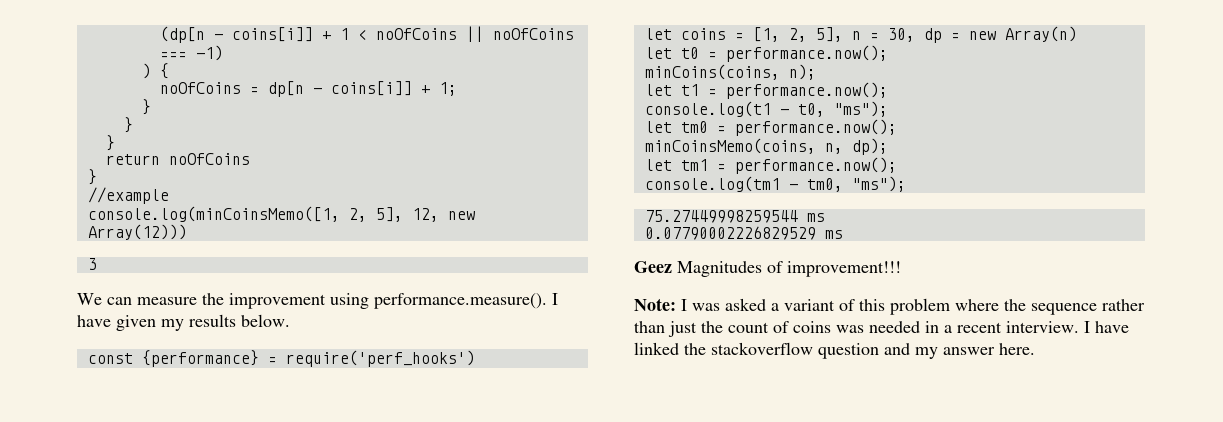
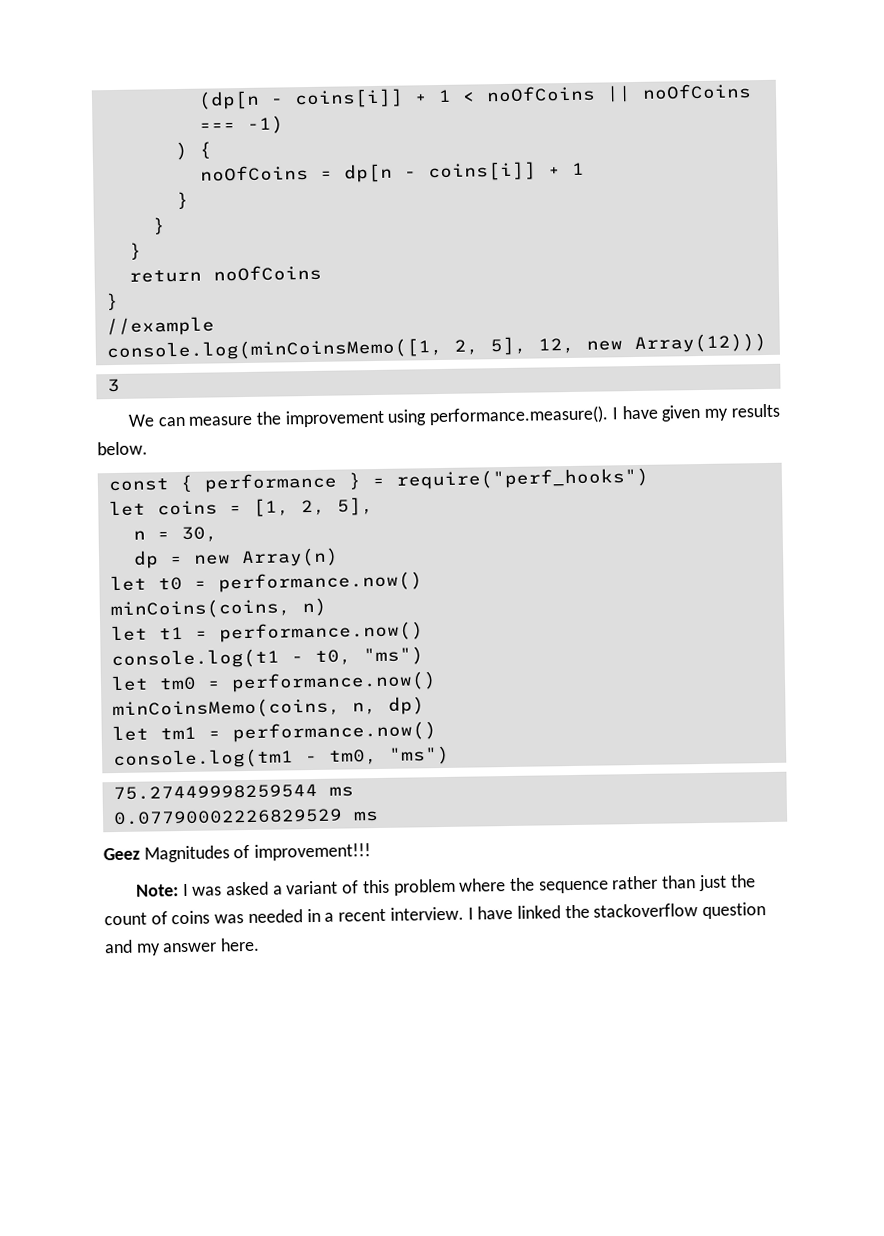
[438,82,457,96] 1; -> [571,162,585,175] 1
[141,350,475,367] {performance} = require('perf_hooks') -> [179,467,649,493] { performance } = require("perf_hooks")
(843, 34) none -> (374, 506) //
(915, 35) none -> (218, 534) //
[725,45,888,62] performance.now(); -> [217,571,423,593] performance.now()
[788,64,816,80] n); -> [301,597,327,617] n)
[725,82,888,99] performance.now(); -> [218,621,424,643] performance.now()
[833,101,888,117] "ms"); -> [362,646,424,666] "ms")
[734,119,897,136] performance.now(); -> [230,671,437,693] performance.now()
[851,138,888,155] dp); -> [387,696,425,715] dp)
[734,157,897,174] performance.now(); -> [231,721,437,743] performance.now()
[851,176,906,192] "ms"); -> [387,745,450,765] "ms")

